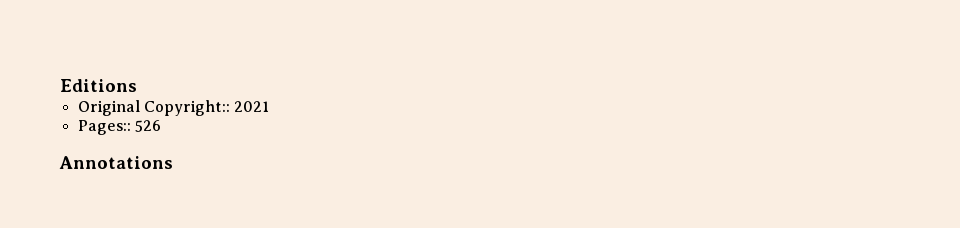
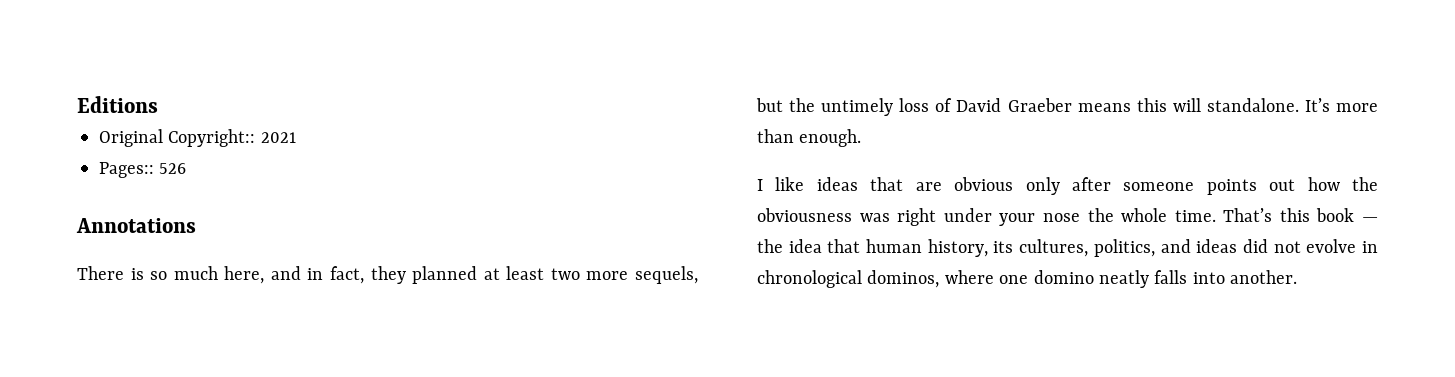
(173, 162) none -> [77,266,698,284] [756,98,1378,116] [757,129,862,147] [757,177,1378,195] [757,208,1378,226] [757,239,1378,257] [757,270,1298,288] // There is so much here, and in fact, they planned at least two more sequels, but the untimely loss of David Graeber means this will standalone. It’s more than enough. // I like ideas that are obvious only after someone points out how the obviousness was right under your nose the whole time. That’s this book — the idea that human history, its cultures, politics, and ideas did not evolve in chronological dominos, where one domino neatly falls into another.

